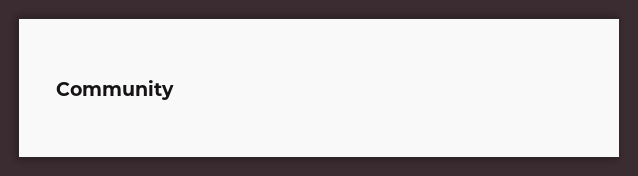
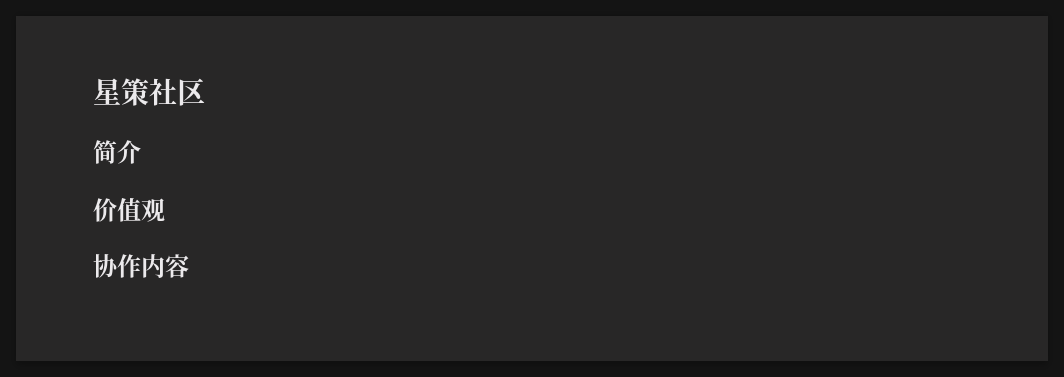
[56,80,174,100] Community -> [93,78,205,106] [93,140,141,164] [93,197,165,222] [93,254,189,278] 星策社区 // 简介 // 价值观 // 协作内容

